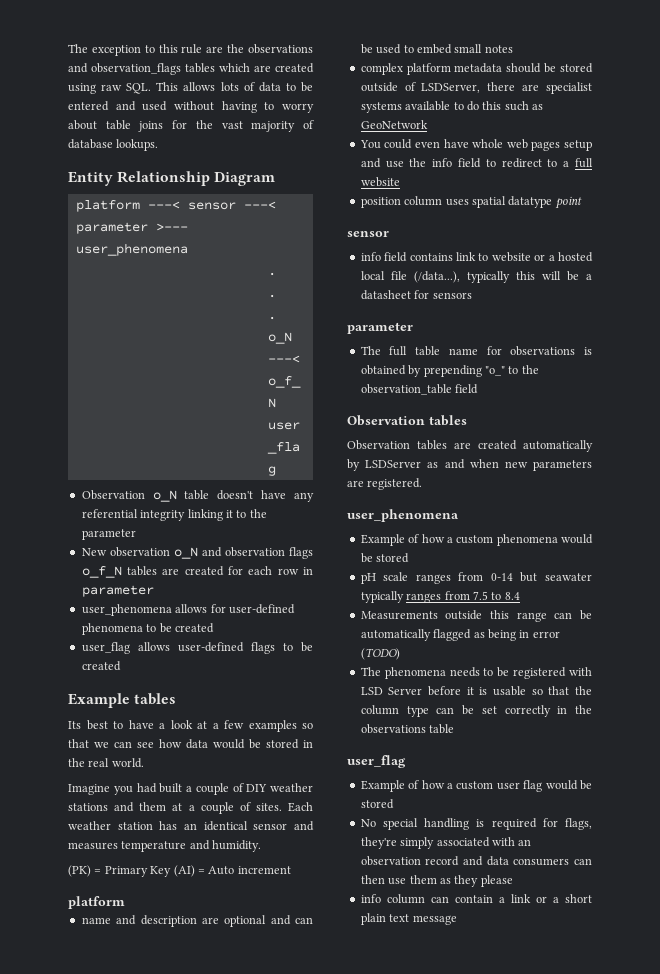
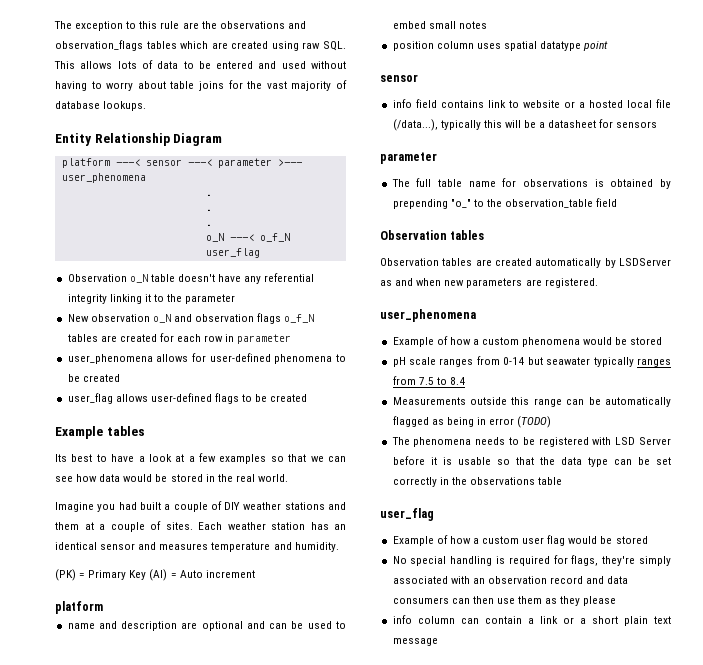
[360,63,593,75] [360,82,592,94] [360,101,543,113] [360,120,428,129] [359,139,592,151] [360,158,593,168] [360,177,400,187] // complex platform metadata should be stored outside of LSDServer, there are specialist systems available to do this such as GeoNetwork // You could even have whole web pages setup and use the info field to redirect to a full website -> (487, 25) none
[360,705,399,715] column -> [560,457,582,465] data

